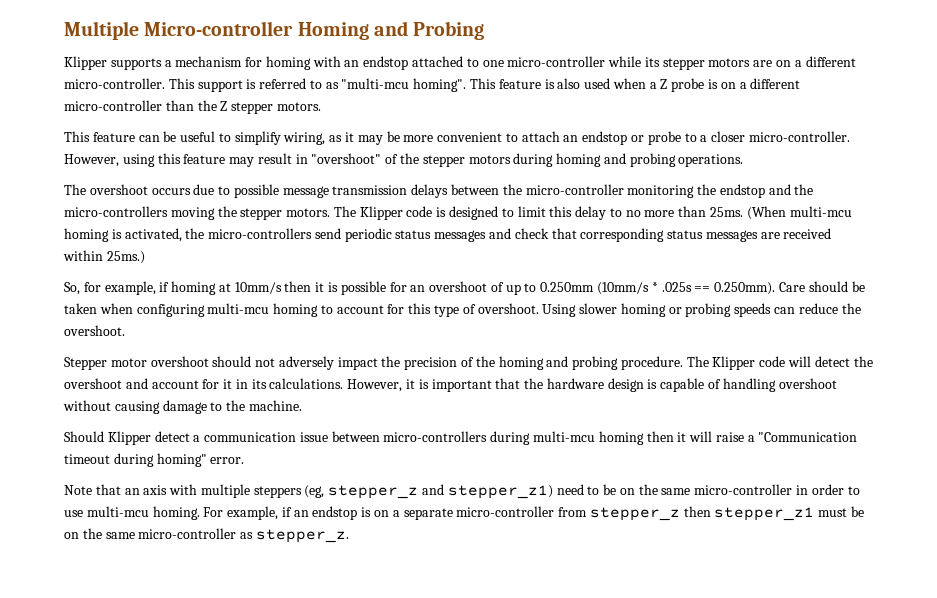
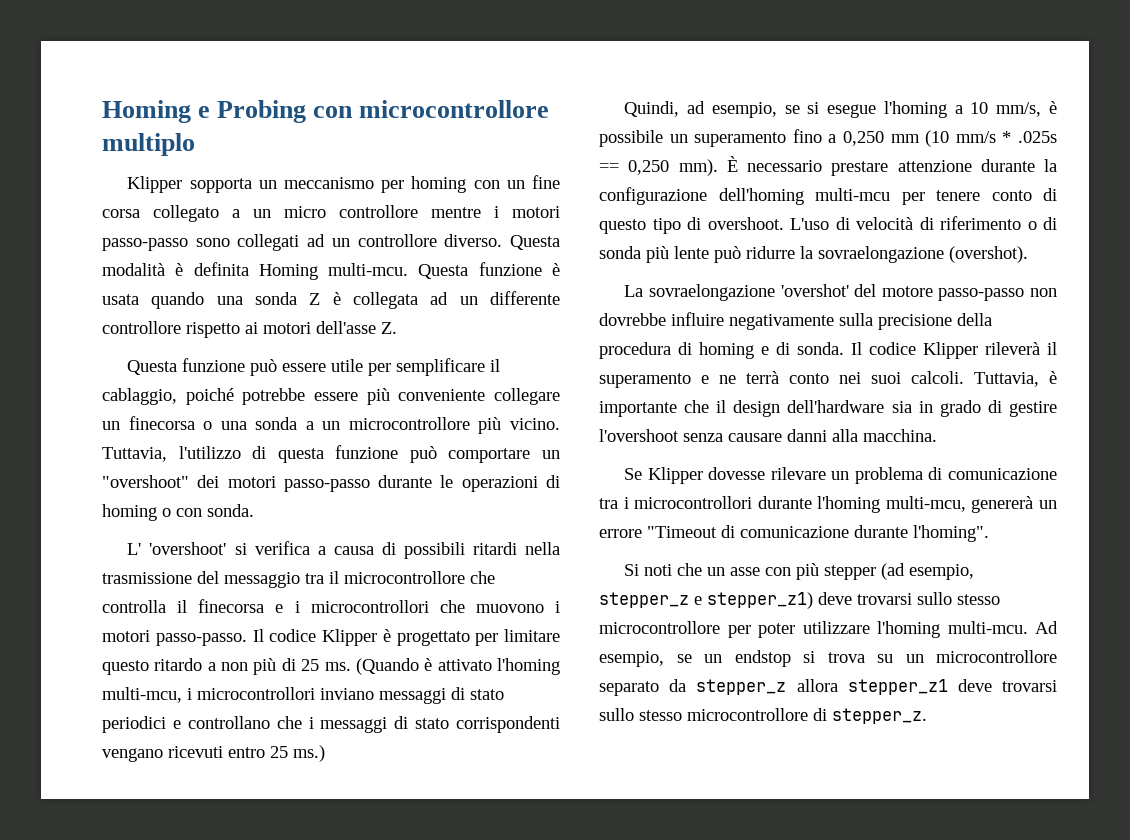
[64,21,485,40] [64,56,856,70] [64,78,801,92] [64,100,321,114] [64,131,850,145] [64,153,744,167] [64,184,814,198] [64,206,852,220] [64,228,832,242] [63,250,145,264] [64,281,865,295] [64,303,861,317] [64,325,125,336] [64,356,873,370] [64,378,837,392] [63,400,302,414] [64,431,858,445] [64,453,245,467] [64,484,860,499] [64,506,865,521] [64,528,254,539] Multiple Micro-controller Homing and Probing // Klipper supports a mechanism for homing with an endstop attached to one micro-controller while its stepper motors are on a different micro-controller. This support is referred to as "multi-mcu homing". This feature is also used when a Z probe is on a different micro-controller than the Z stepper motors. // This feature can be useful to simplify wiring, as it may be more convenient to attach an endstop or probe to a closer micro-controller. However, using this feature may result in "overshoot" of the stepper motors during homing and probing operations. // The overshoot occurs due to possible message transmission delays between the micro-controller monitoring the endstop and the micro-controllers moving the stepper motors. The Klipper code is designed to limit this delay to no more than 25ms. (When multi-mcu homing is activated, the micro-controllers send periodic status messages and check that corresponding status messages are received within 25ms.) // So, for example, if homing at 10mm/s then it is possible for an overshoot of up to 0.250mm (10mm/s * .025s == 0.250mm). Care should be taken when configuring multi-mcu homing to account for this type of overshoot. Using slower homing or probing speeds can reduce the overshoot. // Stepper motor overshoot should not adversely impact the precision of the homing and probing procedure. The Klipper code will detect the overshoot and account for it in its calculations. However, it is important that the hardware design is capable of handling overshoot without causing damage to the machine. // Should Klipper detect a communication issue between micro-controllers during multi-mcu homing then it will raise a "Communication timeout during homing" error. // Note that an axis with multiple steppers (eg, stepper_z and stepper_z1) need to be on the same micro-controller in order to use multi-mcu homing. For example, if an endstop is on a separate micro-controller from stepper_z then stepper_z1 must be on the same micro-controller as -> [102,100,550,123] [102,133,195,156] [127,175,560,193] [102,205,560,222] [102,234,560,251] [102,262,560,280] [102,291,560,309] [102,321,397,338] [127,358,501,376] [102,388,560,405] [102,416,560,434] [102,445,560,463] [102,475,560,492] [102,504,254,521] [127,541,560,559] [102,571,495,588] [102,599,560,613] [102,629,560,646] [102,658,560,675] [102,687,504,704] [102,716,560,733] [102,745,325,762] [624,101,1057,118] [599,129,1057,147] [599,156,1057,176] [599,187,1057,205] [599,216,1057,234] [599,246,1028,263] [624,284,1057,301] [599,312,992,330] [599,342,1057,359] [599,371,1057,388] [599,400,1057,417] [599,429,937,442] [624,467,1057,484] [599,496,1057,513] [599,525,989,542] [624,563,975,580] [599,592,1000,609] [599,621,1058,638] [599,650,1057,667] [599,679,1057,696] [599,708,827,721] Homing e Probing con microcontrollore multiplo // Klipper sopporta un meccanismo per homing con un fine corsa collegato a un micro controllore mentre i motori passo-passo sono collegati ad un controllore diverso. Questa modalità è definita Homing multi-mcu. Questa funzione è usata quando una sonda Z è collegata ad un differente controllore rispetto ai motori dell'asse Z. // Questa funzione può essere utile per semplificare il cablaggio, poiché potrebbe essere più conveniente collegare un finecorsa o una sonda a un microcontrollore più vicino. Tuttavia, l'utilizzo di questa funzione può comportare un "overshoot" dei motori passo-passo durante le operazioni di homing o con sonda. // L' 'overshoot' si verifica a causa di possibili ritardi nella trasmissione del messaggio tra il microcontrollore che controlla il finecorsa e i microcontrollori che muovono i motori passo-passo. Il codice Klipper è progettato per limitare questo ritardo a non più di 25 ms. (Quando è attivato l'homing multi-mcu, i microcontrollori inviano messaggi di stato periodici e controllano che i messaggi di stato corrispondenti vengano ricevuti entro 25 ms.) // Quindi, ad esempio, se si esegue l'homing a 10 mm/s, è possibile un superamento fino a 0,250 mm (10 mm/s * .025s == 0,250 mm). È necessario prestare attenzione durante la configurazione dell'homing multi-mcu per tenere conto di questo tipo di overshoot. L'uso di velocità di riferimento o di sonda più lente può ridurre la sovraelongazione (overshot). // La sovraelongazione 'overshot' del motore passo-passo non dovrebbe influire negativamente sulla precisione della procedura di homing e di sonda. Il codice Klipper rileverà il superamento e ne terrà conto nei suoi calcoli. Tuttavia, è importante che il design dell'hardware sia in grado di gestire l'overshoot senza causare danni alla macchina. // Se Klipper dovesse rilevare un problema di comunicazione tra i microcontrollori durante l'homing multi-mcu, genererà un errore "Timeout di comunicazione durante l'homing". // Si noti che un asse con più stepper (ad esempio, stepper_z e stepper_z1) deve trovarsi sullo stesso microcontrollore per poter utilizzare l'homing multi-mcu. Ad esempio, se un endstop si trova su un microcontrollore separato da stepper_z allora stepper_z1 deve trovarsi sullo stesso microcontrollore di

